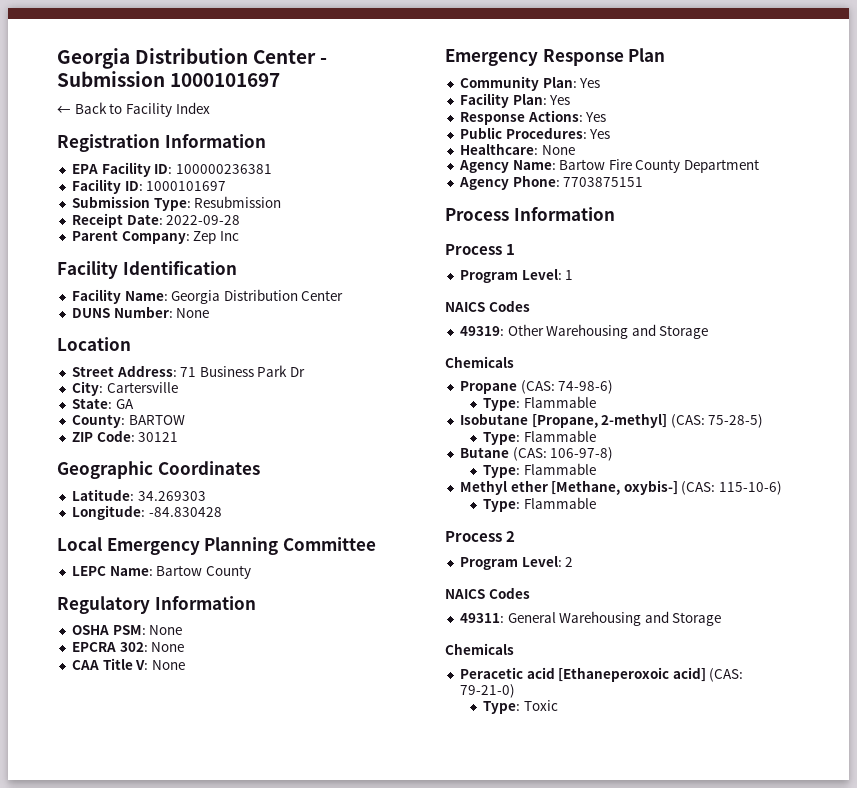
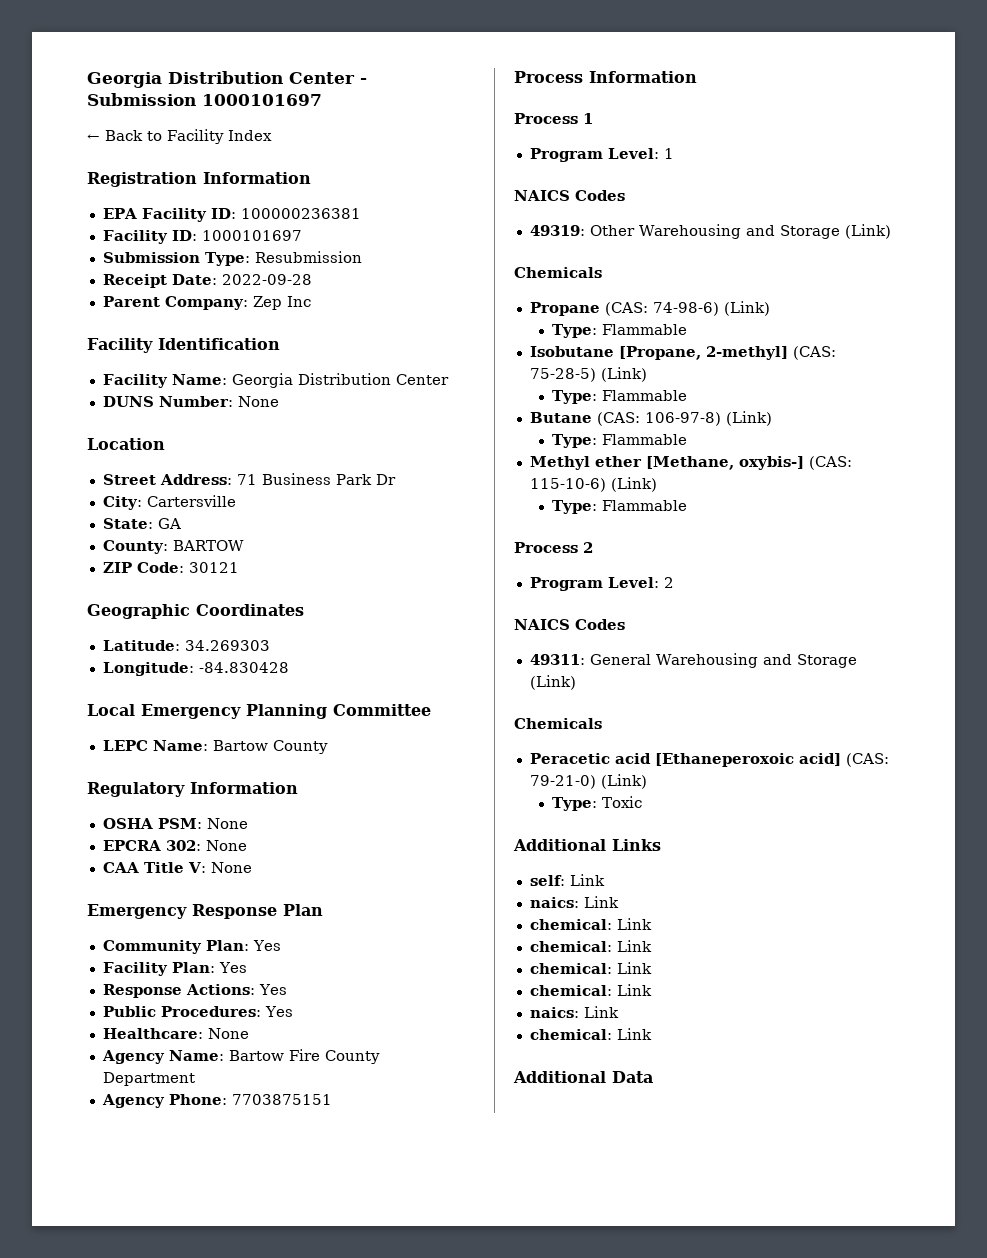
(709, 332) none -> [844,224,891,239] (Link)
(614, 387) none -> [723,301,770,316] (Link)
(764, 421) none -> [600,367,647,382] (Link)
(614, 454) none -> [725,411,772,426] (Link)
(783, 488) none -> [610,477,657,492] (Link)
(722, 619) none -> [529,675,576,690] (Link)
(515, 691) none -> [600,774,647,789] (Link)
(558, 705) none -> [513,839,661,851] [529,874,605,886] [529,896,619,908] [529,918,652,930] [529,940,652,952] [529,962,652,974] [529,984,652,996] [529,1006,619,1018] [529,1028,652,1040] [513,1071,653,1083] // Additional Links // self: Link // naics: Link // chemical: Link // chemical: Link // chemical: Link // chemical: Link // naics: Link // chemical: Link // Additional Data

